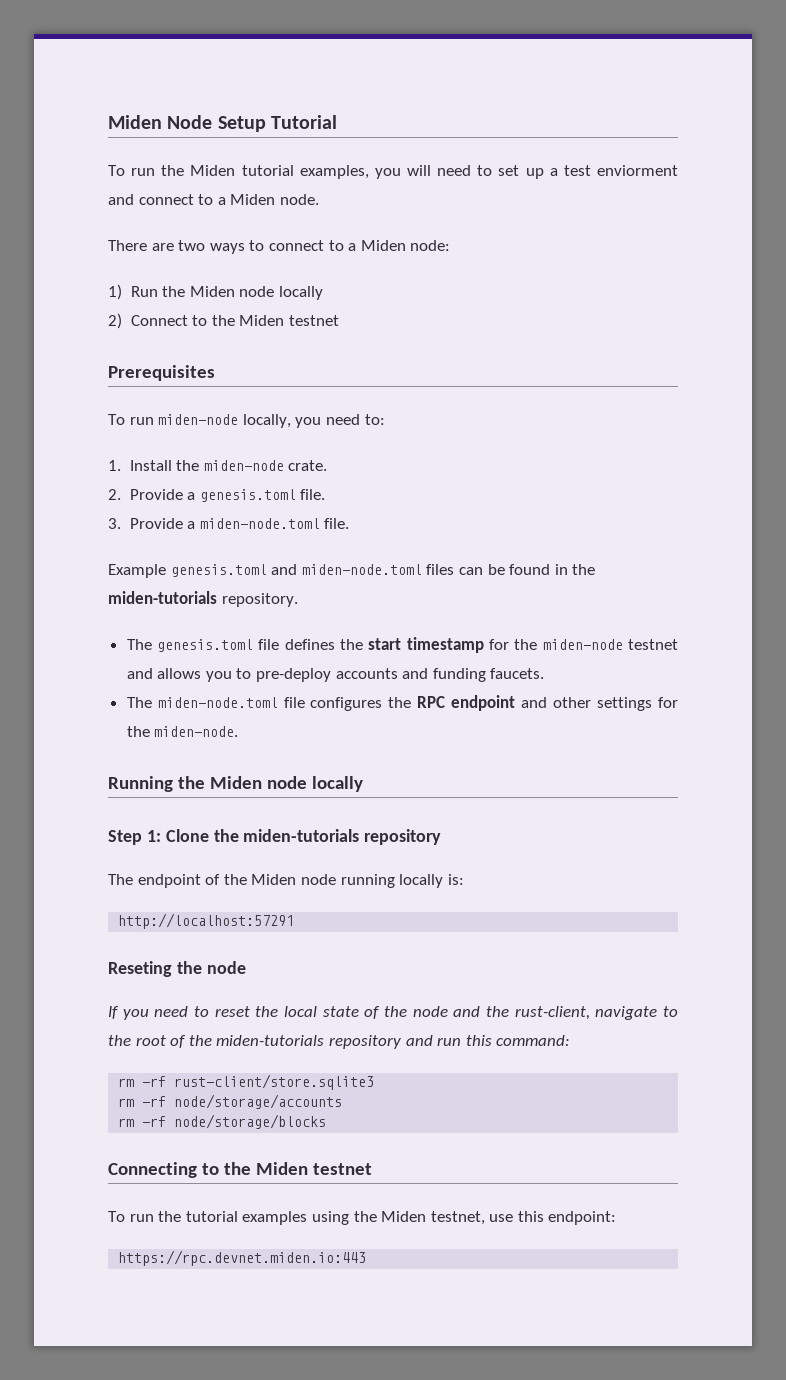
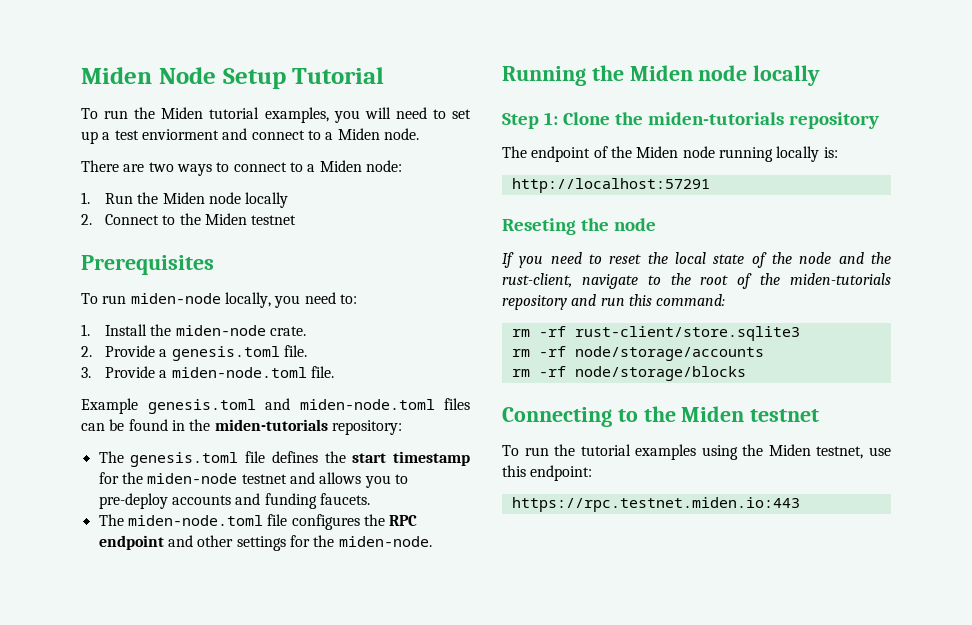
[108,284,122,300] 1) -> [81,192,90,204] 1.
[108,313,122,329] 2) -> [81,214,92,225] 2.
[221,593,298,607] repository. -> [331,420,402,435] repository:
[118,1250,367,1266] https://rpc.devnet.miden.io:443 -> [511,497,800,512] https://rpc.testnet.miden.io:443

